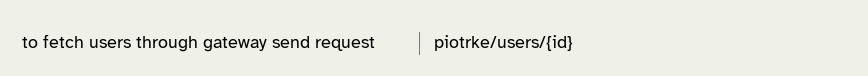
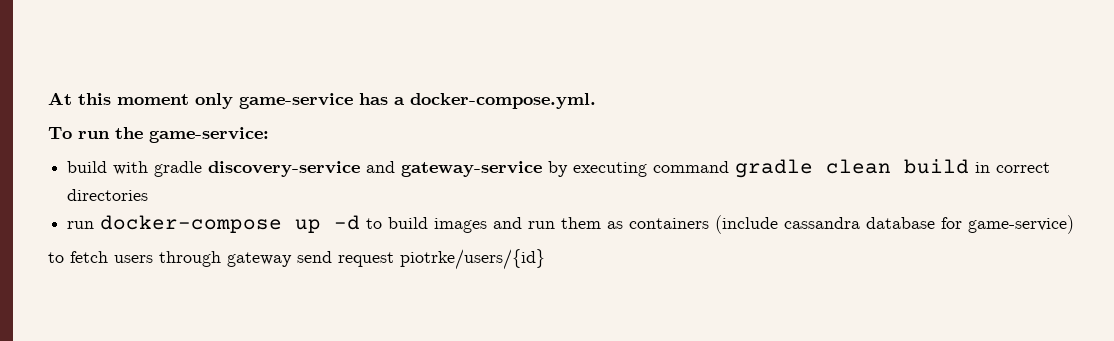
(22, 42) none -> [48,92,596,109] [48,127,269,143] [67,159,1051,178] [67,189,149,201] [67,215,1075,234] At this moment only game-service has a docker-compose.yml. // To run the game-service: // build with gradle discovery-service and gateway-service by executing command gradle clean build in correct directories // run docker-compose up -d to build images and run them as containers (include cassandra database for game-service) //

